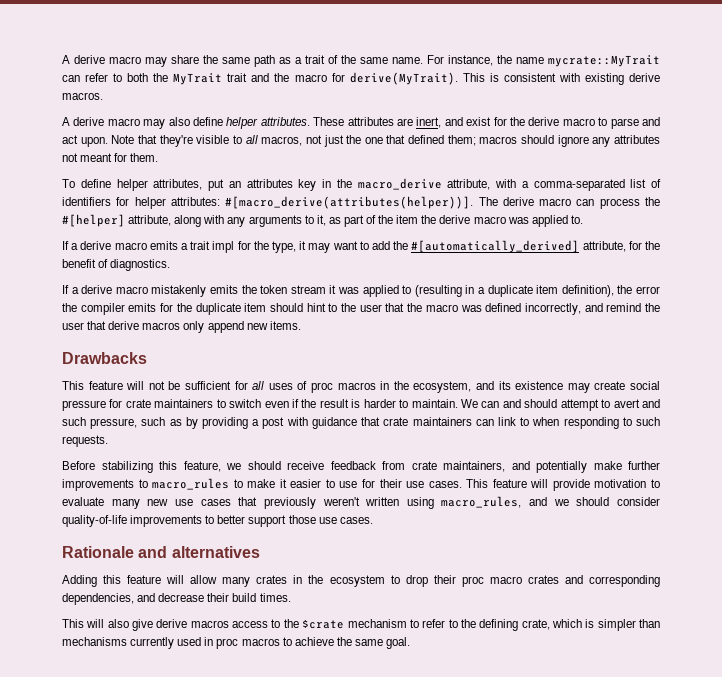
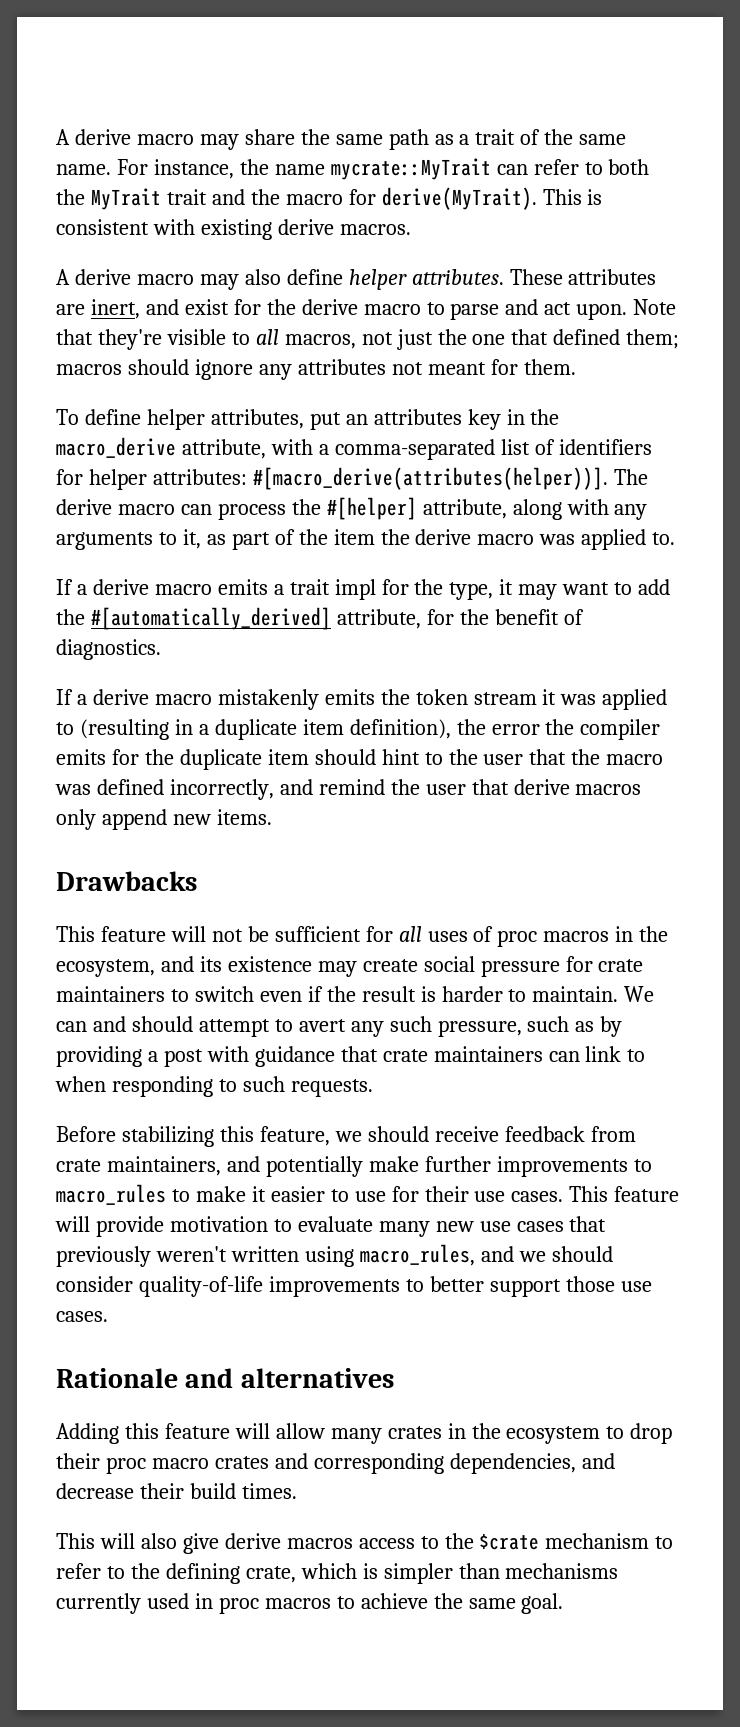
[642,399,661,408] and -> [350,1021,384,1037] any

